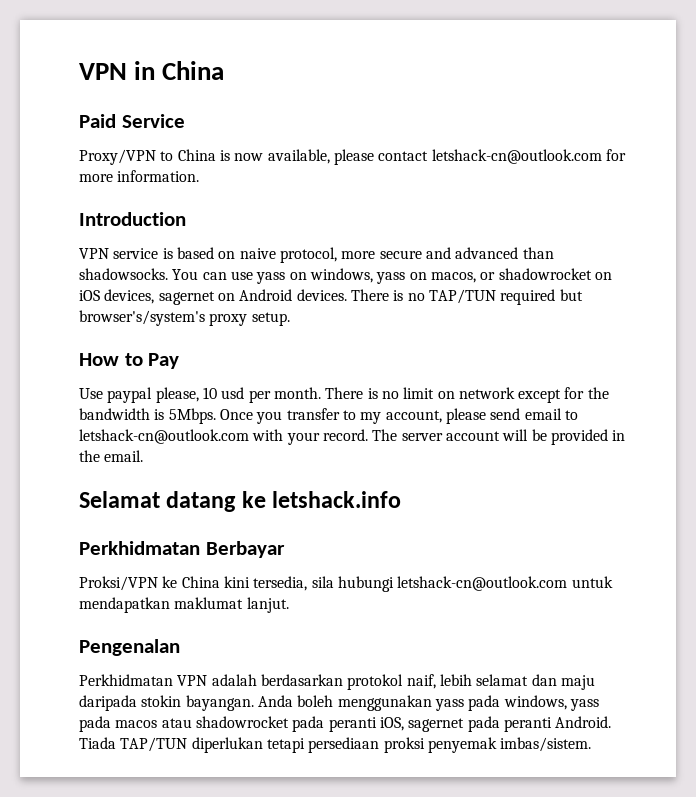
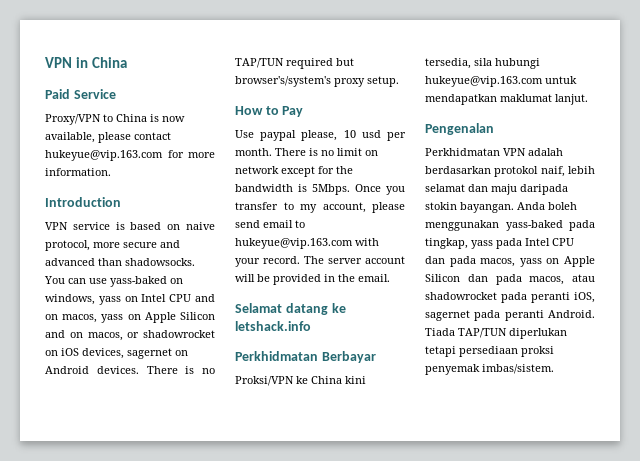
[431,149,602,164] letshack-cn@outlook.com -> [45,150,163,161] hukeyue@vip.163.com
[256,272,286,284] yass -> [110,276,167,287] yass-baked
(427, 276) none -> [141,294,215,302] [45,312,215,323] [45,330,83,338] Intel CPU and on macos, yass on Apple Silicon and on
[79,429,249,444] letshack-cn@outlook.com -> [235,238,353,249] hukeyue@vip.163.com
[397,576,568,591] letshack-cn@outlook.com -> [425,76,543,87] hukeyue@vip.163.com
[434,695,599,711] [79,716,158,732] yass pada windows, yass pada macos -> [505,220,595,231] [425,238,574,249] [425,256,595,267] [425,274,565,285] yass-baked pada tingkap, yass pada Intel CPU dan pada macos, yass on Apple Silicon dan pada macos,

